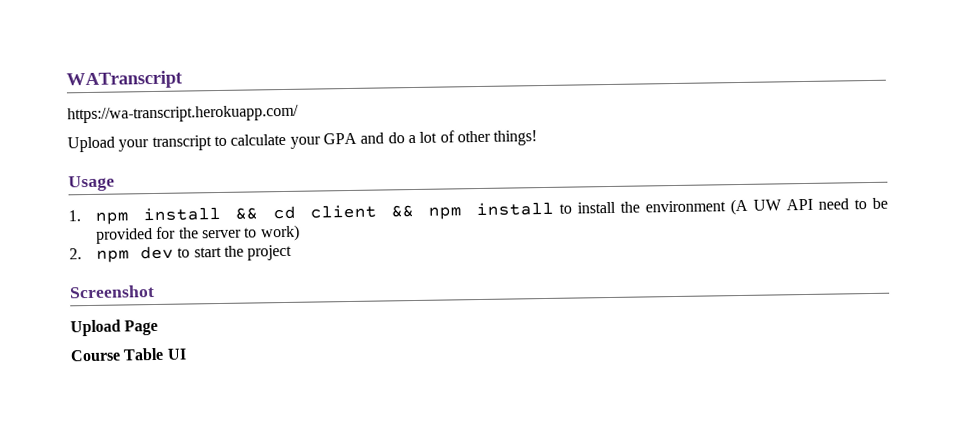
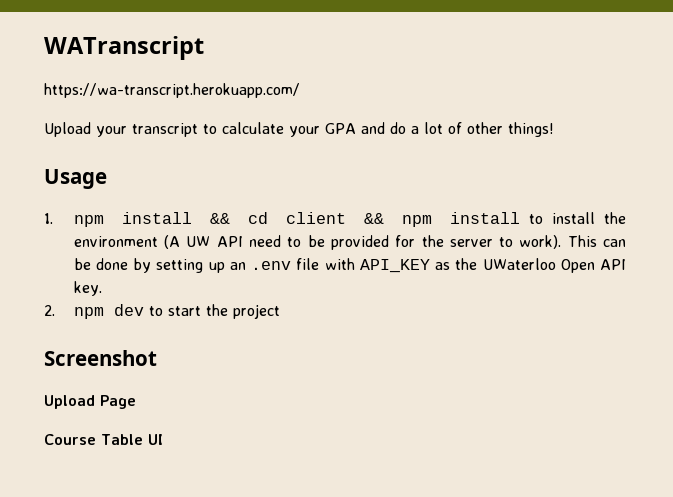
[260,224,300,242] work) -> [519,235,626,249] [73,258,627,273] [73,281,102,296] work). This can be done by setting up an .env file with API_KEY as the UWaterloo Open API key.

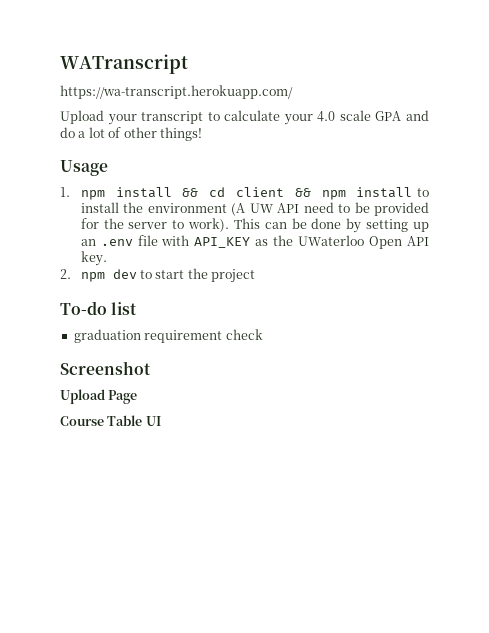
(320, 131) none -> [317,110,371,122] 4.0 scale
(280, 311) none -> [60,301,138,315] [73,329,263,343] // To-do list // graduation requirement check

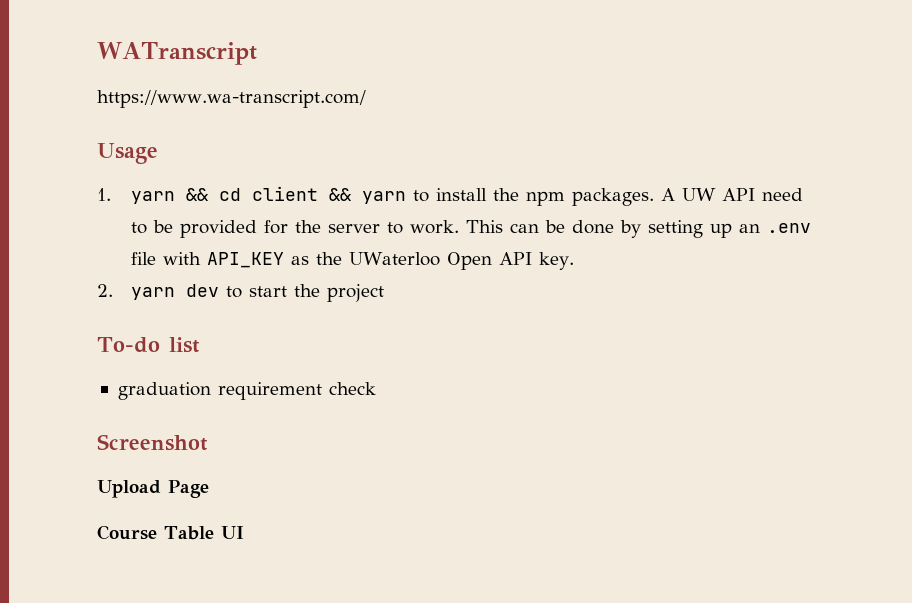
[60,85,293,99] [60,110,429,125] [60,127,202,141] https://wa-transcript.herokuapp.com/ // Upload your transcript to calculate your 4.0 scale GPA and do a lot of other things! -> [97,90,366,108] https://www.wa-transcript.com/
[80,187,172,200] npm install -> [130,191,175,204] yarn
[321,187,413,200] npm install -> [361,191,406,204] yarn
[147,203,246,216] environment (A -> [525,188,675,206] npm packages. A
[188,218,230,232] work). -> [409,220,459,234] work.
[80,272,105,282] npm -> [130,287,175,300] yarn

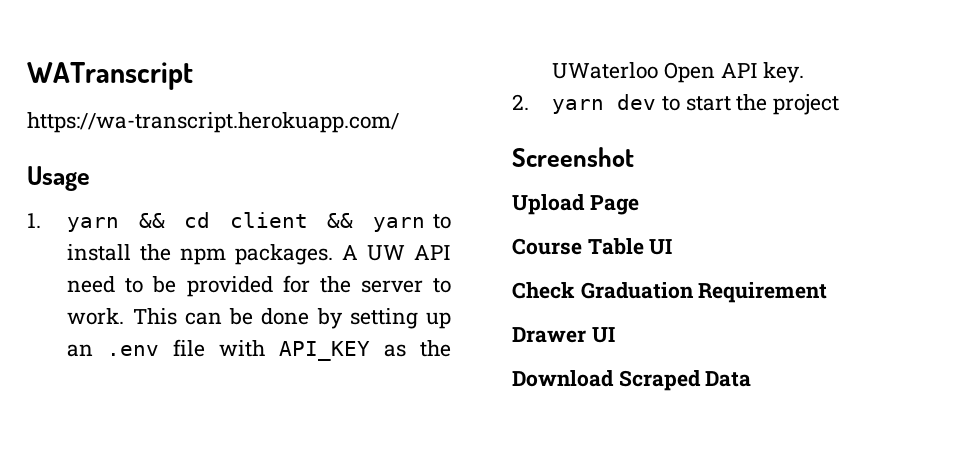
[97,90,366,108] https://www.wa-transcript.com/ -> [27,112,399,133] https://wa-transcript.herokuapp.com/
[97,337,200,353] [117,382,376,400] // To-do list // graduation requirement check -> (839, 104) none
(244, 532) none -> [512,282,828,303] [512,327,615,343] [512,370,752,391] // Check Graduation Requirement // Drawer UI // Download Scraped Data

